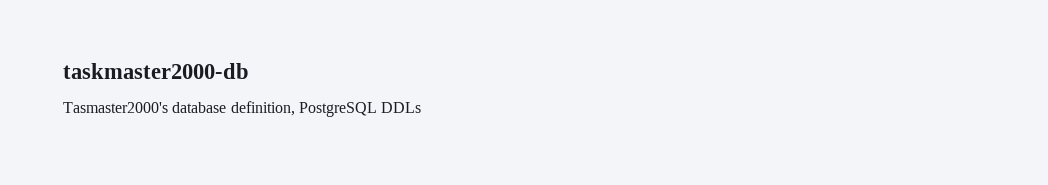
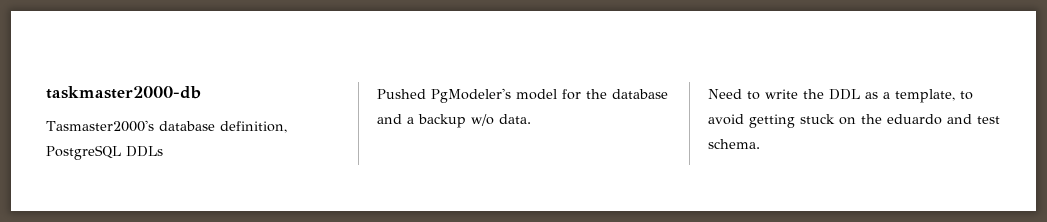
(422, 107) none -> [377,88,668,103] [377,114,531,128] [708,89,973,103] [708,114,1000,128] [708,139,760,149] // Pushed PgModeler's model for the database and a backup w/o data. // Need to write the DDL as a template, to avoid getting stuck on the eduardo and test schema.

